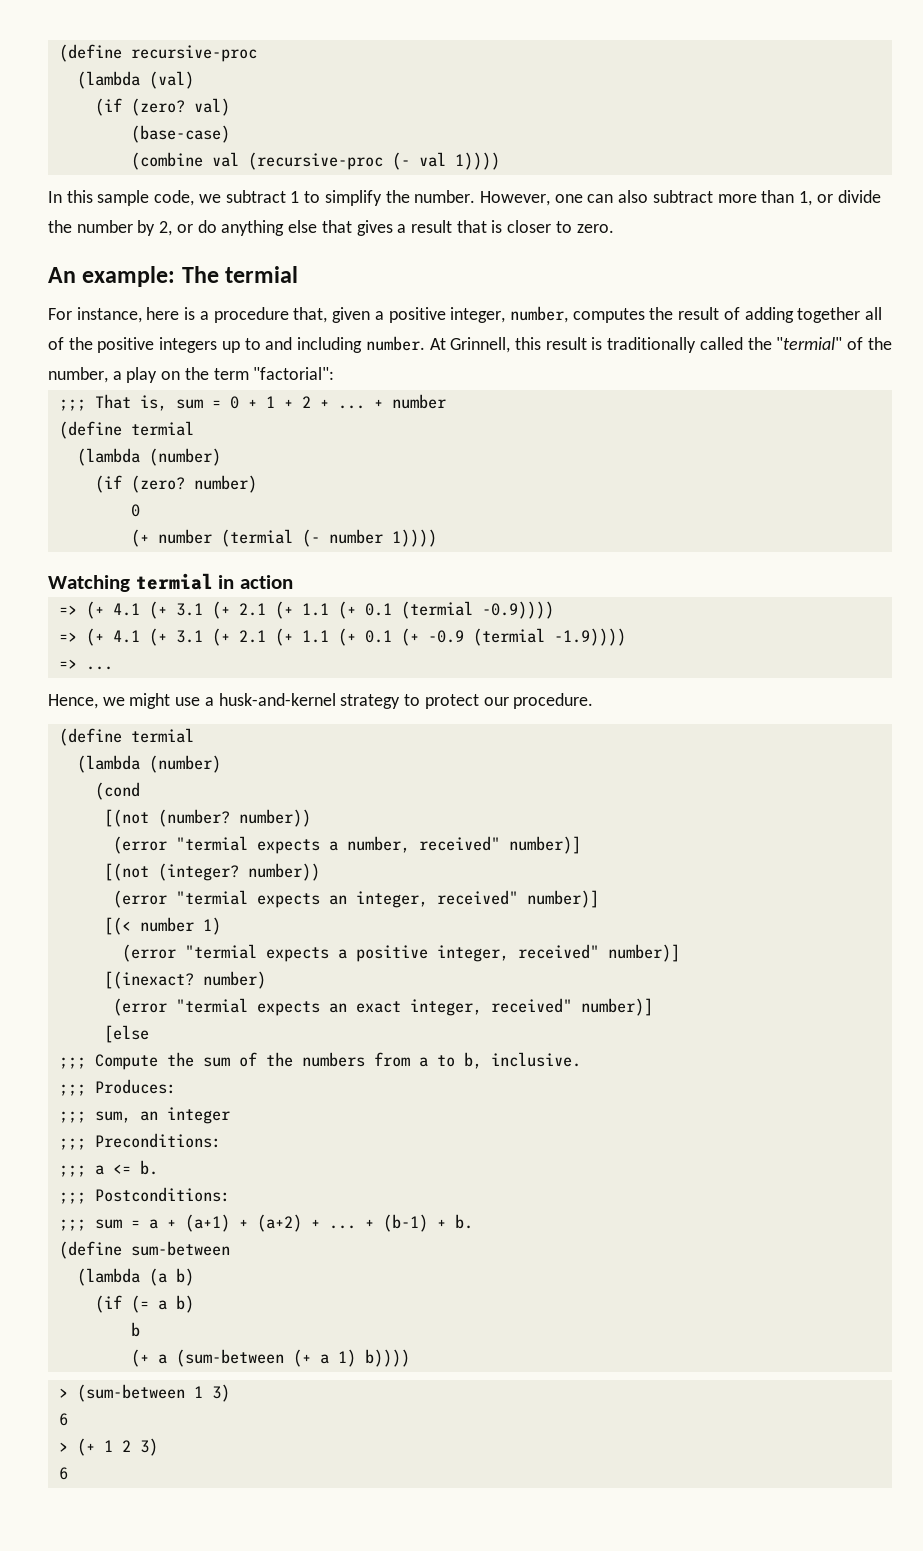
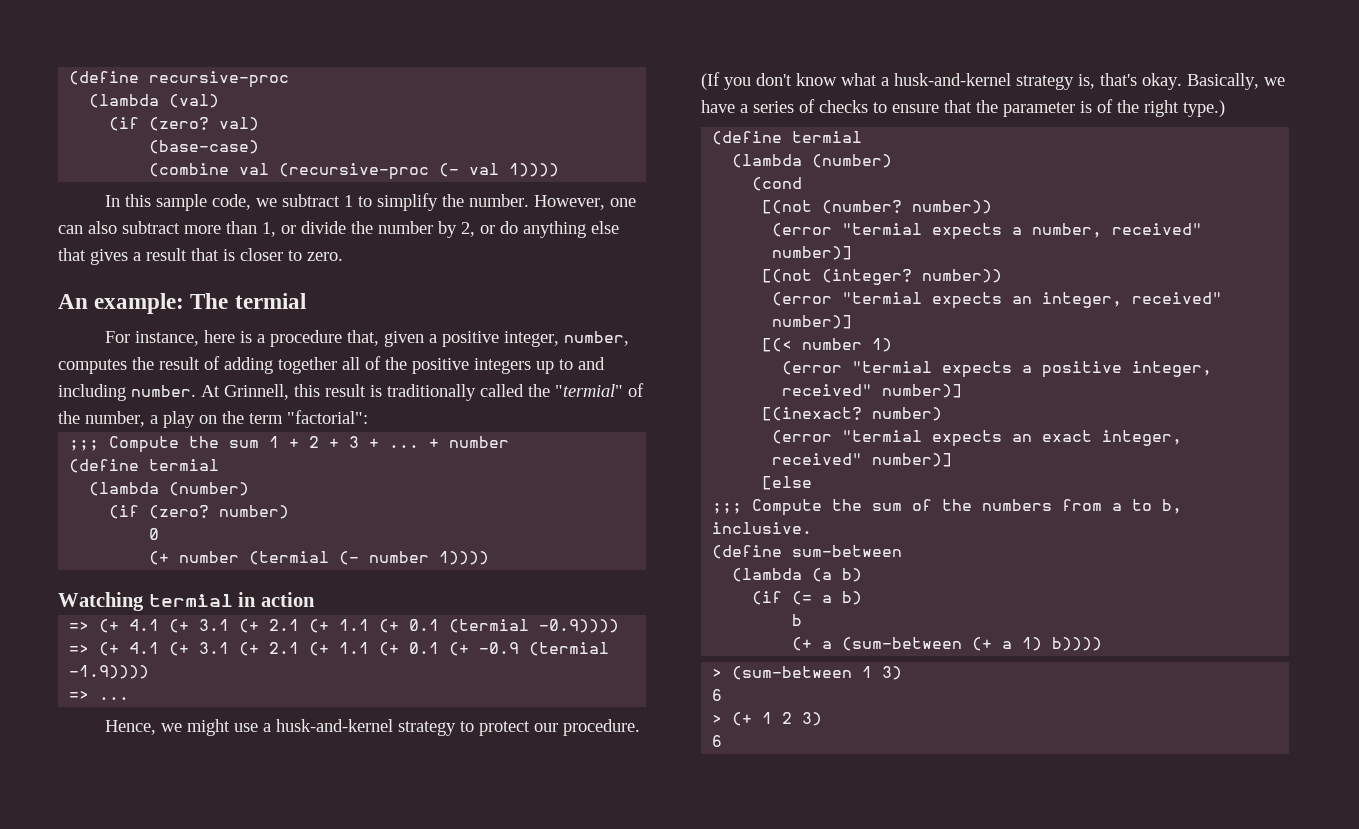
[94,394,257,411] That is, sum = 0 + -> [109,436,260,453] Compute the sum
(329, 403) none -> [349,436,380,448] 3 +
(594, 701) none -> [701,72,1285,90] [701,99,1225,117] (If you don't know what a husk-and-kernel strategy is, that's okay. Basically, we have a series of checks to ensure that the parameter is of the right type.)
[58,1079,176,1096] [58,1107,230,1124] [58,1133,221,1150] [58,1160,158,1177] [58,1187,230,1204] [58,1214,473,1232] // ;;; Produces: // ;;; sum, an integer // ;;; Preconditions: // ;;; a <= b. // ;;; Postconditions: // ;;; sum = a + (a+1) + (a+2) + ... + (b-1) + b. -> (813, 528) none

